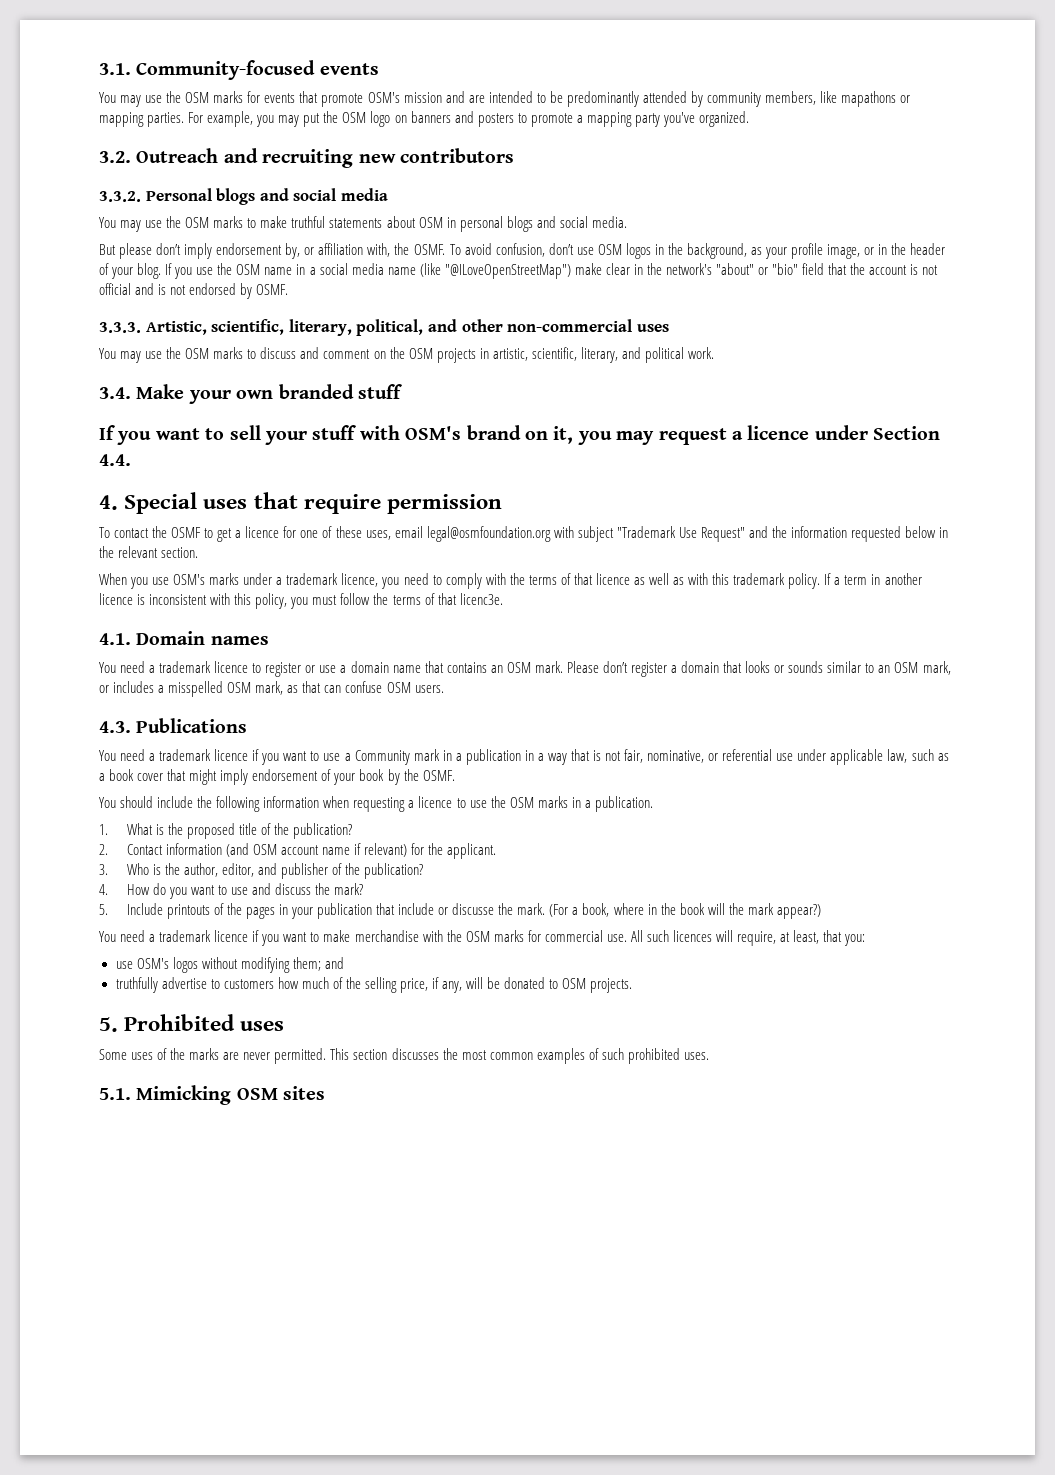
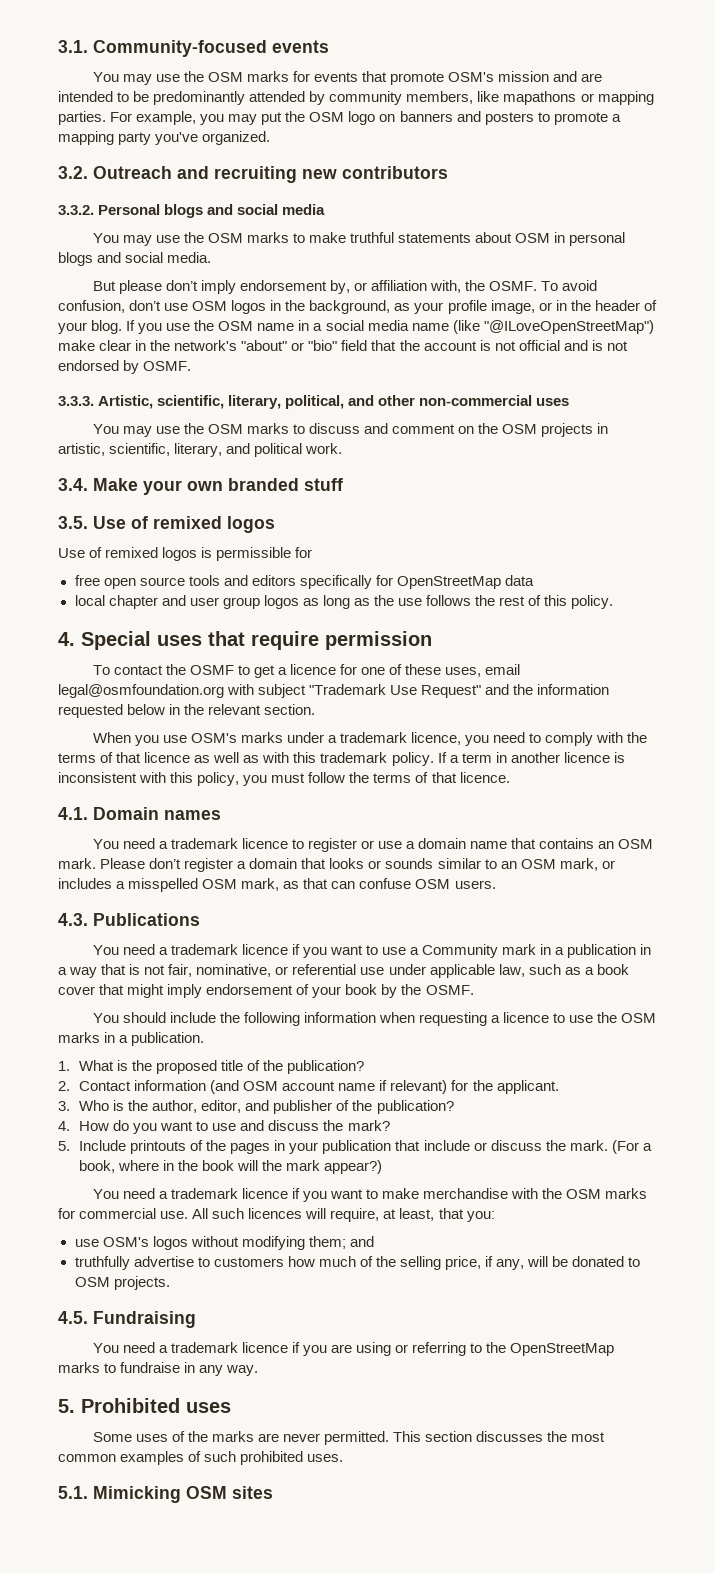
[99,425,941,445] [99,454,131,466] If you want to sell your stuff with OSM's brand on it, you may request a licence under Section 4.4. -> [58,516,275,533] [58,547,313,561] [74,575,534,589] [74,595,614,609] 3.5. Use of remixed logos // Use of remixed logos is permissible for // free open source tools and editors specifically for OpenStreetMap data // local chapter and user group logos as long as the use follows the rest of this policy.
[459,593,503,605] licenc3e. -> [459,772,510,783] licence.
[452,903,495,915] discusse -> [490,1140,542,1151] discuss
(633, 985) none -> [58,1311,196,1328] [92,1342,615,1356] [58,1362,259,1376] // 4.5. Fundraising // You need a trademark licence if you are using or referring to the OpenStreetMap marks to fundraise in any way.

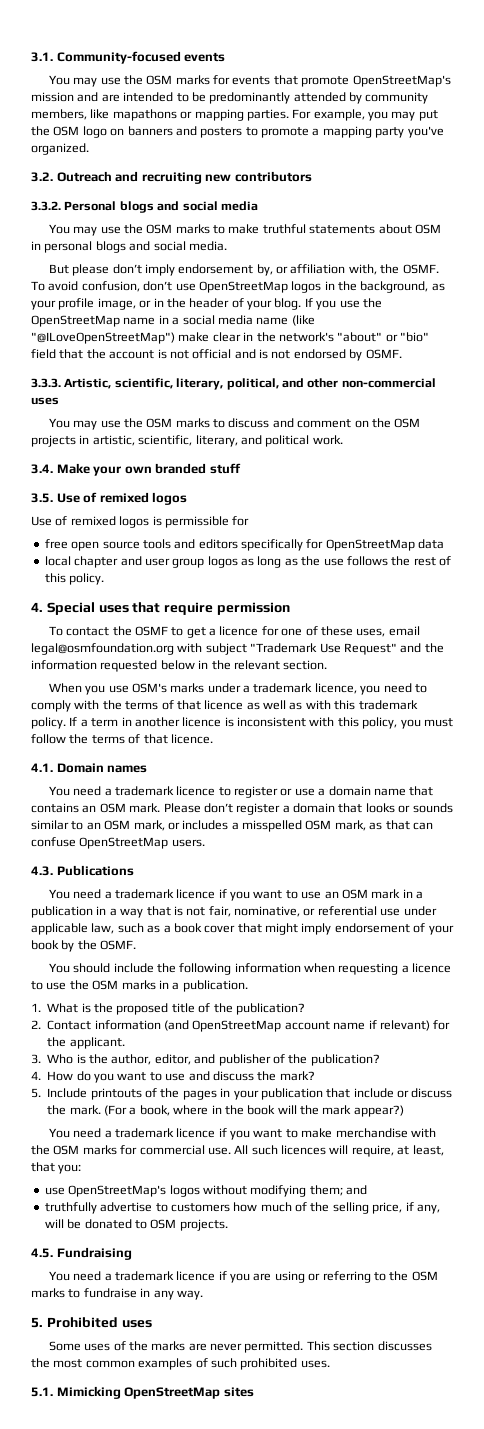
[448,72,495,82] OSM's -> [352,75,451,87] OpenStreetMap's
[192,301,228,311] OSM -> [198,281,288,293] OpenStreetMap
[218,321,254,331] OSM -> [31,315,120,327] OpenStreetMap
[415,879,451,889] OSM -> [79,837,169,849] OpenStreetMap
[410,944,499,958] a Community -> [324,889,368,899] an OSM
[243,1081,279,1091] OSM -> [192,1020,282,1032] OpenStreetMap
[102,1237,149,1247] OSM's -> [68,1185,167,1197] OpenStreetMap's
[510,1343,615,1356] OpenStreetMap -> [411,1271,438,1281] OSM
[186,1486,227,1499] OSM -> [124,1387,221,1399] OpenStreetMap

